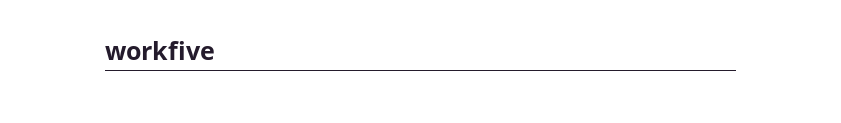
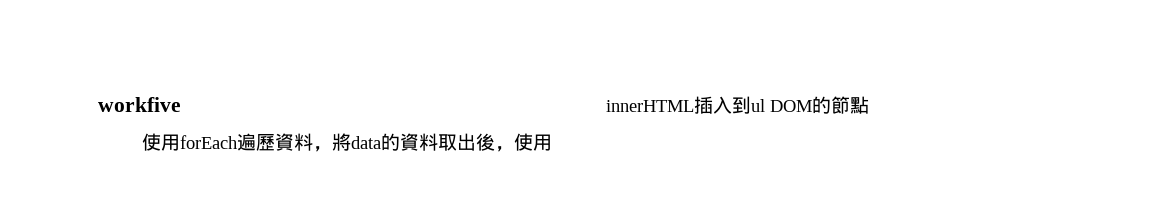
(215, 50) none -> [142,133,553,152] [606,96,869,114] // 使用forEach遍歷資料，將data的資料取出後，使用innerHTML插入到ul DOM的節點

